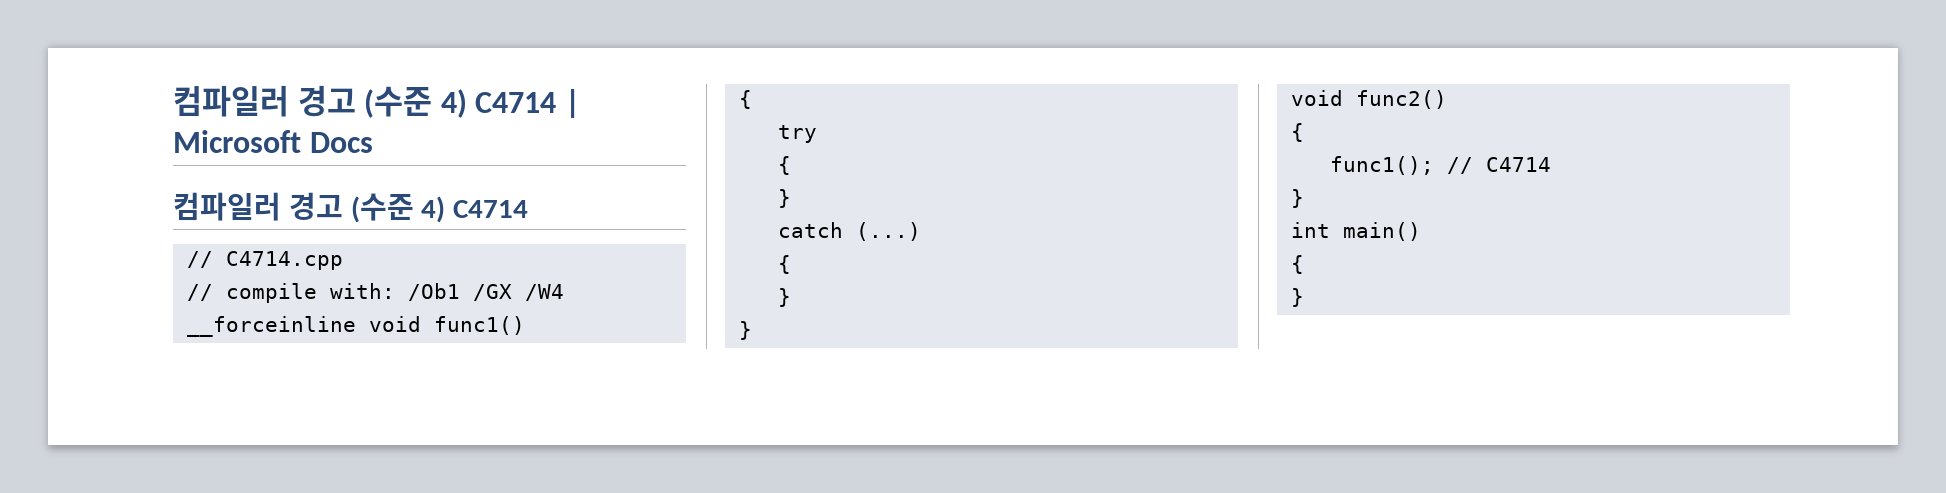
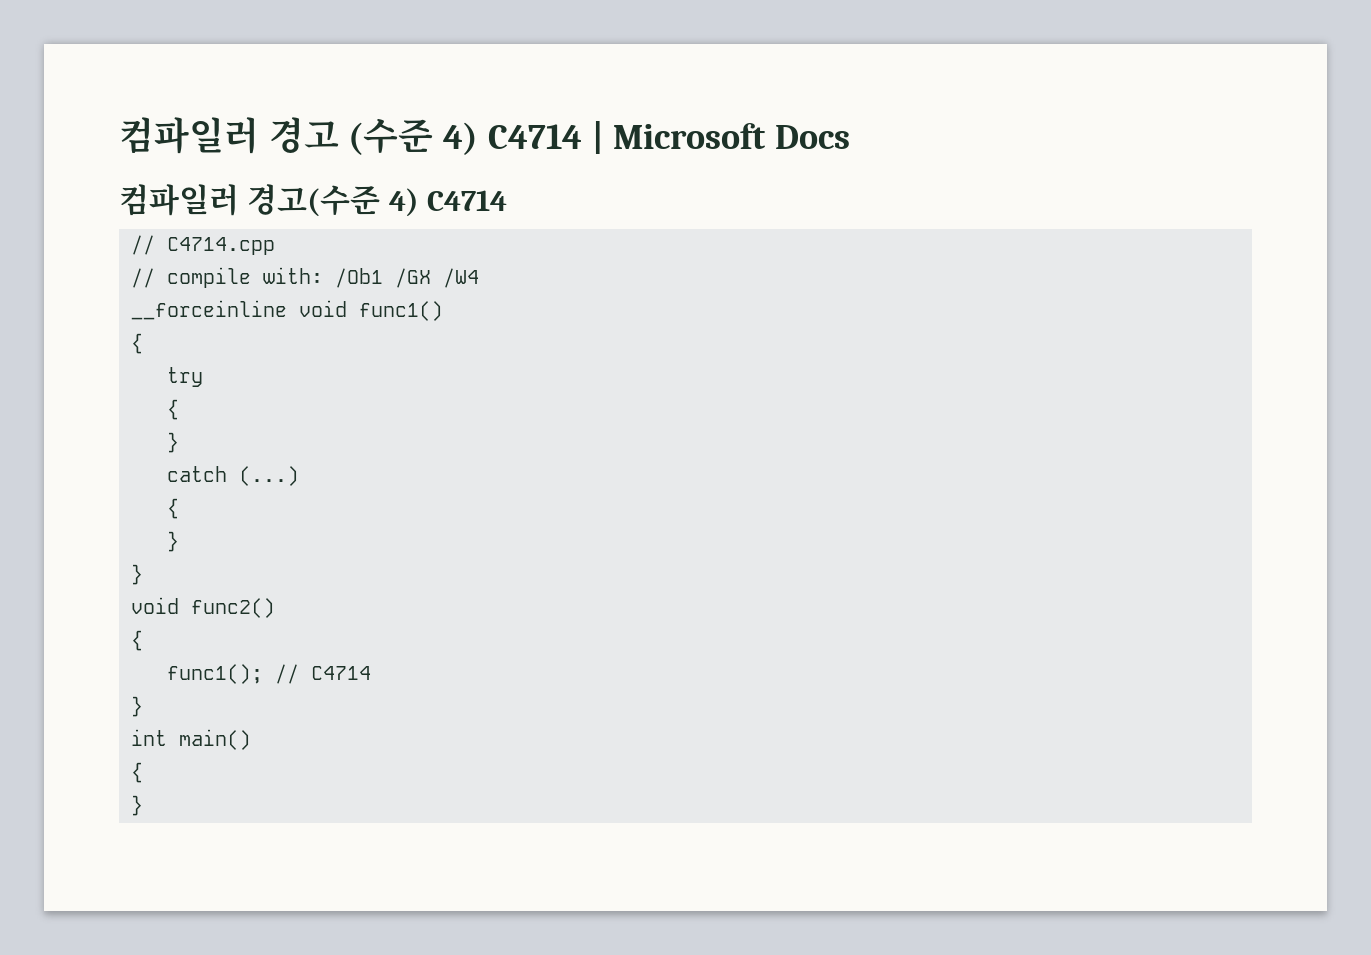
[288,192,414,223] 경고 (수준 -> [247,184,381,217] 경고(수준

